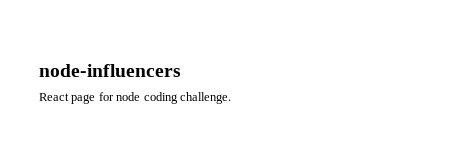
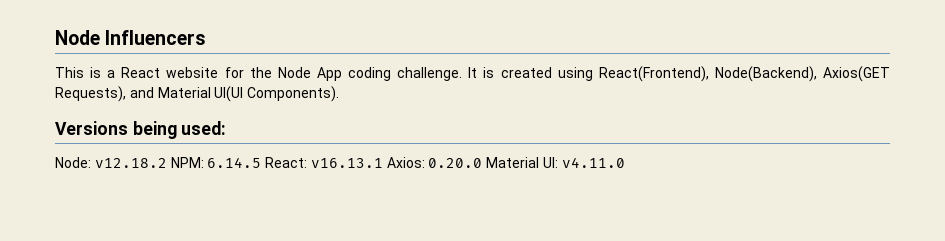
[39,64,181,77] [39,92,231,104] node-influencers // React page for node coding challenge. -> [55,30,207,45] [55,66,891,82] [55,86,340,102] [55,121,227,139] [55,157,625,168] Node Influencers // This is a React website for the Node App coding challenge. It is created using React(Frontend), Node(Backend), Axios(GET Requests), and Material UI(UI Components). // Versions being used: // Node: v12.18.2 NPM: 6.14.5 React: v16.13.1 Axios: 0.20.0 Material UI: v4.11.0

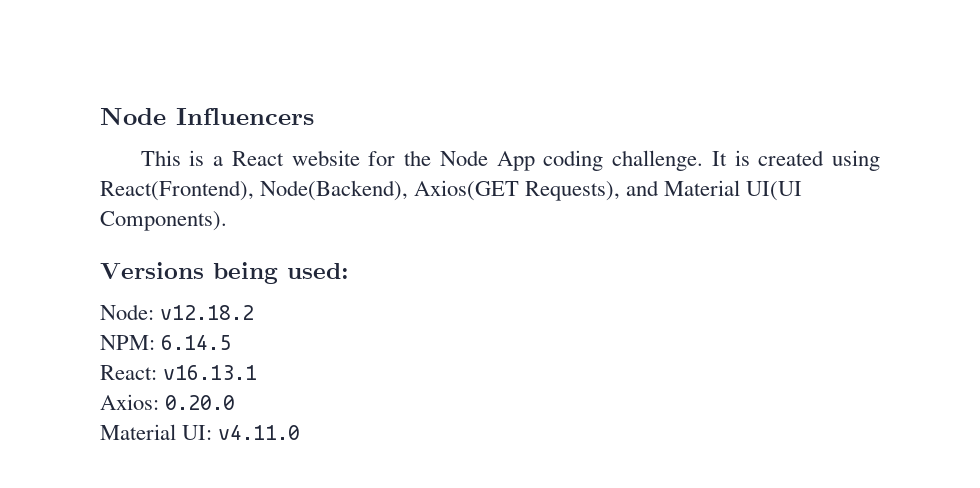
(167, 163) none -> (255, 312) //
(262, 162) none -> (232, 342) //
(383, 163) none -> (258, 372) //
(483, 163) none -> (236, 402) //

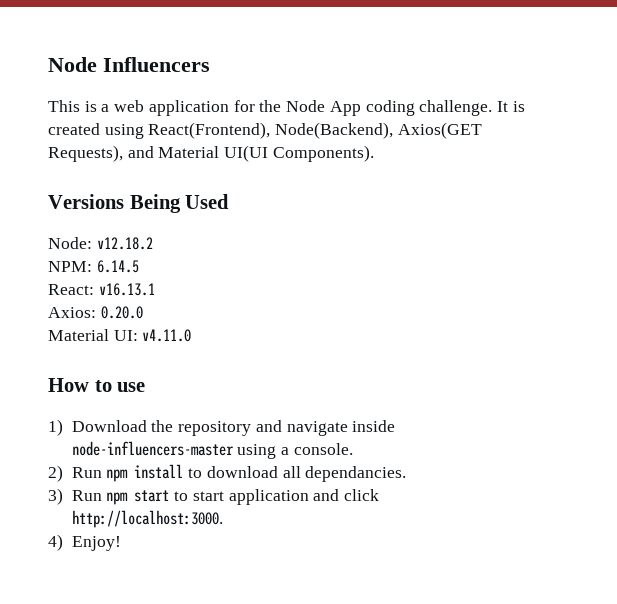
[231,150,360,166] React website -> [114,100,229,116] web application
[213,262,349,284] being used: -> [129,194,230,213] Being Used
(301, 432) none -> [48,378,146,392] [48,419,396,436] [71,441,353,459] [48,464,407,482] [48,488,380,505] [71,510,223,528] [48,534,121,551] // How to use // 1) Download the repository and navigate inside node-influencers-master using a console. // 2) Run npm install to download all dependancies. // 3) Run npm start to start application and click http://localhost:3000. // 4) Enjoy!

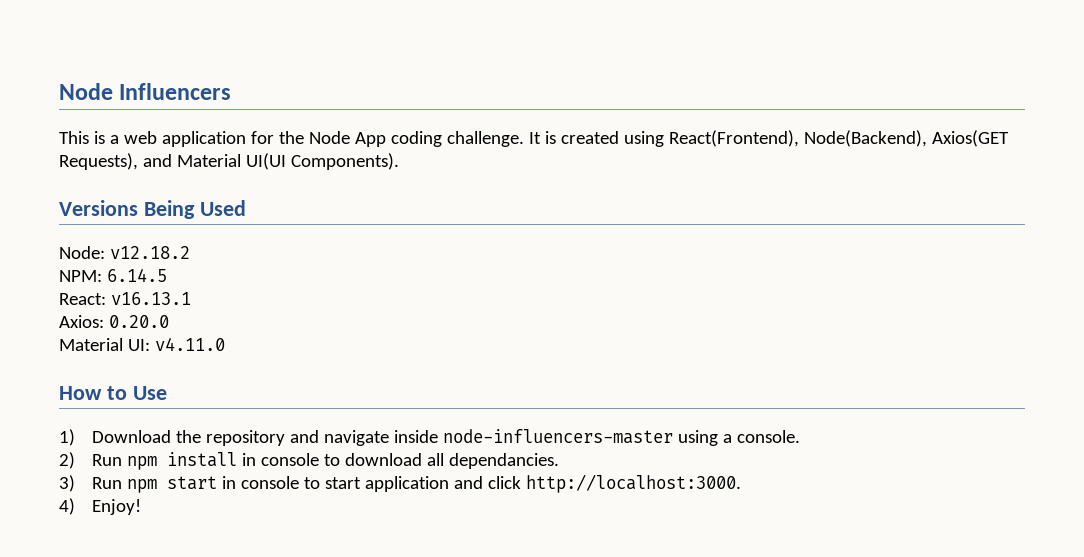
[117,382,146,392] use -> [132,386,167,400] Use
(184, 471) none -> [242,453,320,466] in console
(170, 496) none -> [222,476,300,489] in console

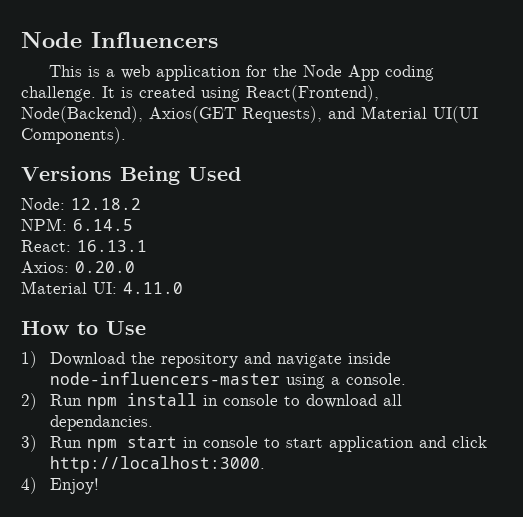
[109,246,190,259] v12.18.2 -> [71,198,141,210] 12.18.2
[110,292,191,305] v16.13.1 -> [77,240,147,252] 16.13.1
[154,337,225,351] v4.11.0 -> [123,282,183,294] 4.11.0

